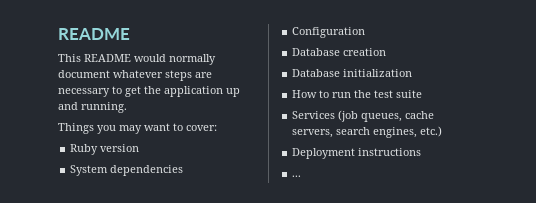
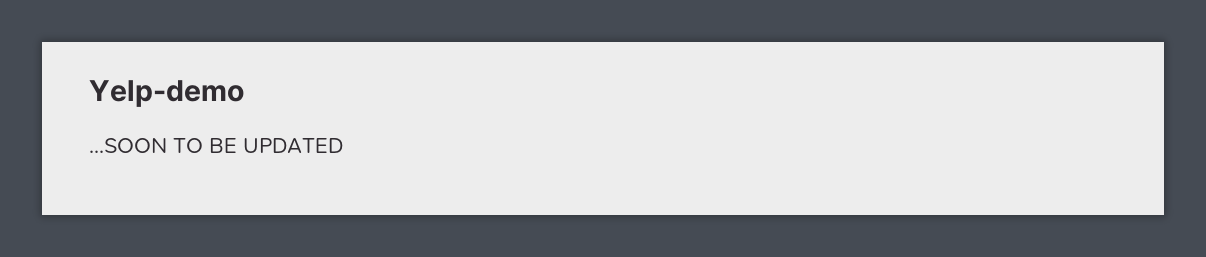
[58,28,130,40] [58,54,216,65] [58,70,212,81] [58,86,240,97] [58,102,127,113] [58,123,217,134] [70,144,140,155] [70,165,184,176] [292,27,366,38] [292,48,387,56] [292,69,413,77] [292,90,423,98] [292,110,435,122] [292,126,443,138] [292,148,422,159] [292,175,302,177] README // This README would normally document whatever steps are necessary to get the application up and running. // Things you may want to cover: // Ruby version // System dependencies // Configuration // Database creation // Database initialization // How to run the test suite // Services (job queues, cache servers, search engines, etc.) // Deployment instructions // ... -> [89,80,244,107] [89,138,343,154] Yelp-demo // ...SOON TO BE UPDATED

